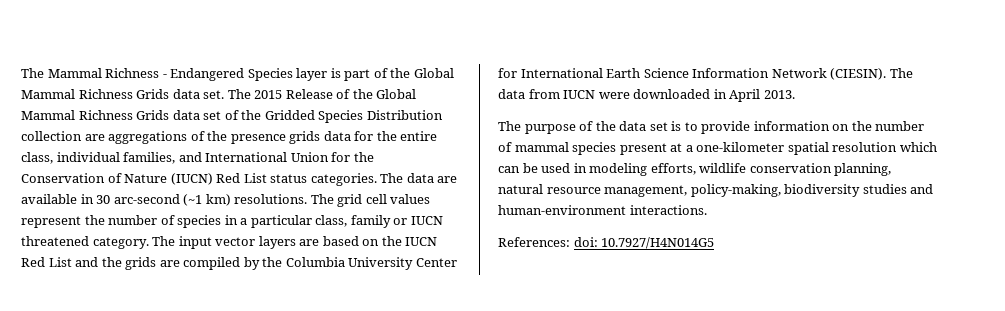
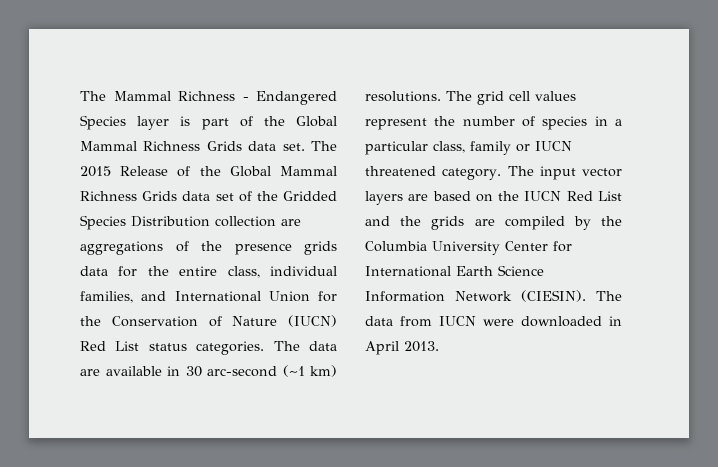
[498,121,925,134] [498,142,937,155] [498,163,892,176] [498,184,934,197] [498,205,707,215] [498,237,715,249] // The purpose of the data set is to provide information on the number of mammal species present at a one-kilometer spatial resolution which can be used in modeling efforts, wildlife conservation planning, natural resource management, policy-making, biodiversity studies and human-environment interactions. // References: doi: 10.7927/H4N014G5 -> (439, 346) none

